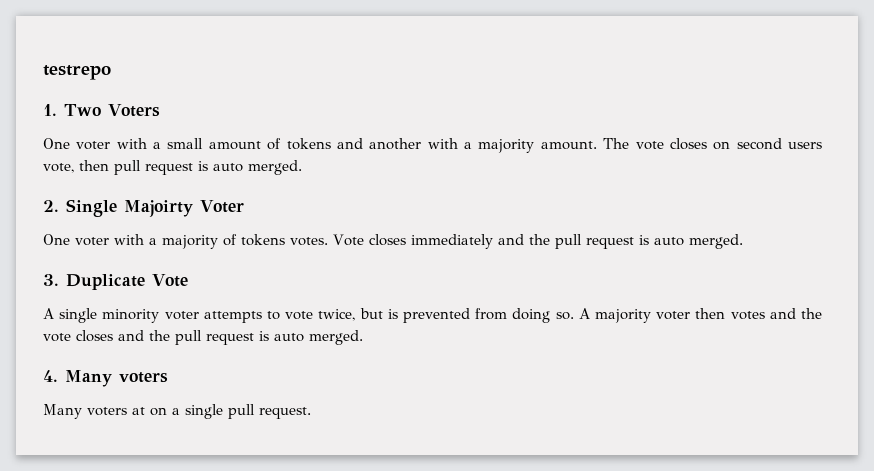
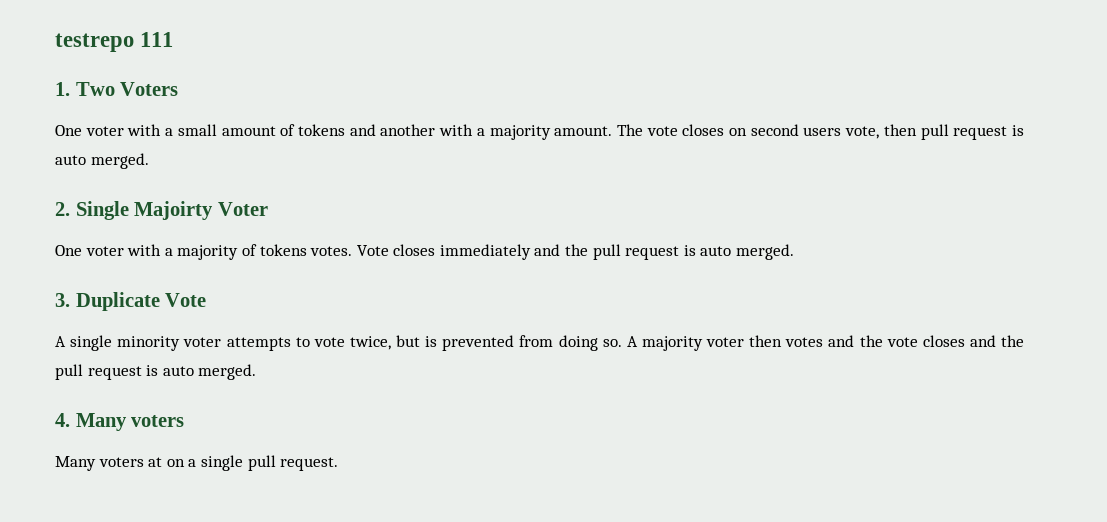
(111, 72) none -> [140,32,174,47] 111

